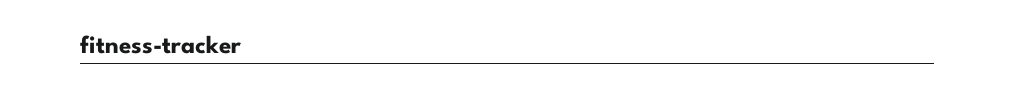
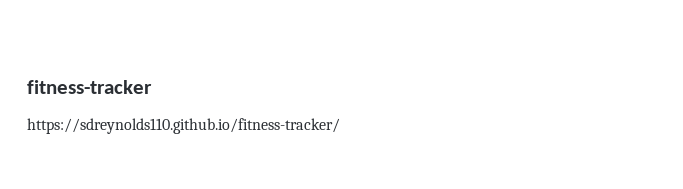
(241, 44) none -> [27,118,340,134] // https://sdreynolds110.github.io/fitness-tracker/

